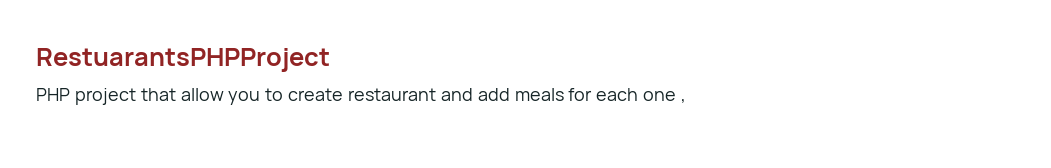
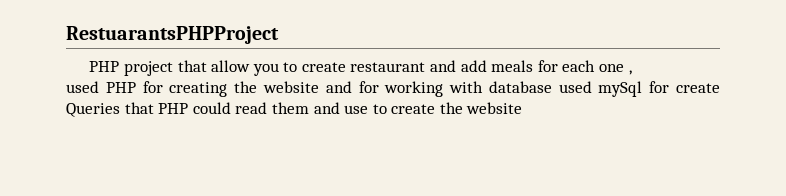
(687, 101) none -> [66,81,721,97] [66,102,523,117] // used PHP for creating the website and for working with database used mySql for create Queries that PHP could read them and use to create the website

